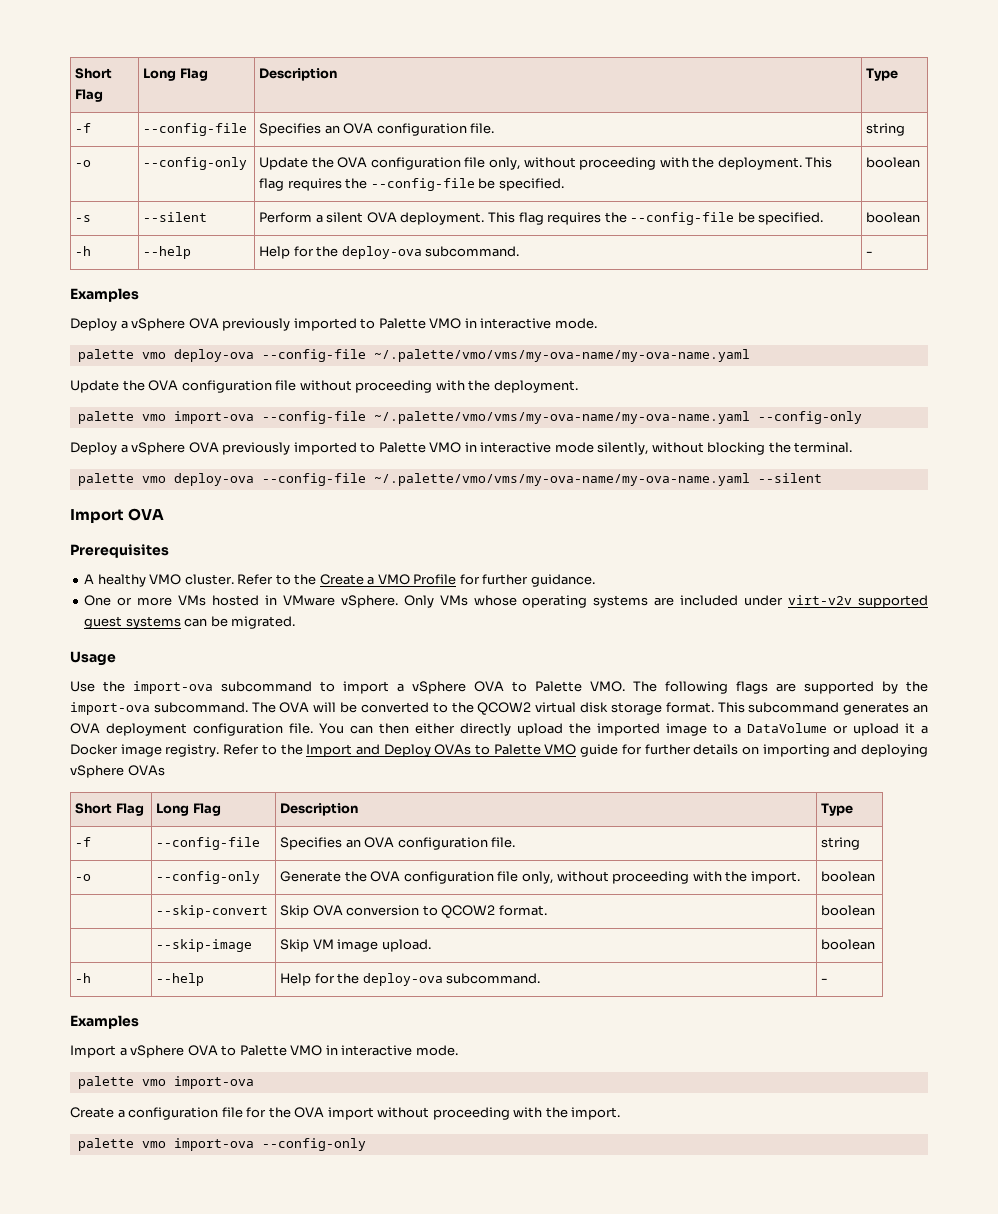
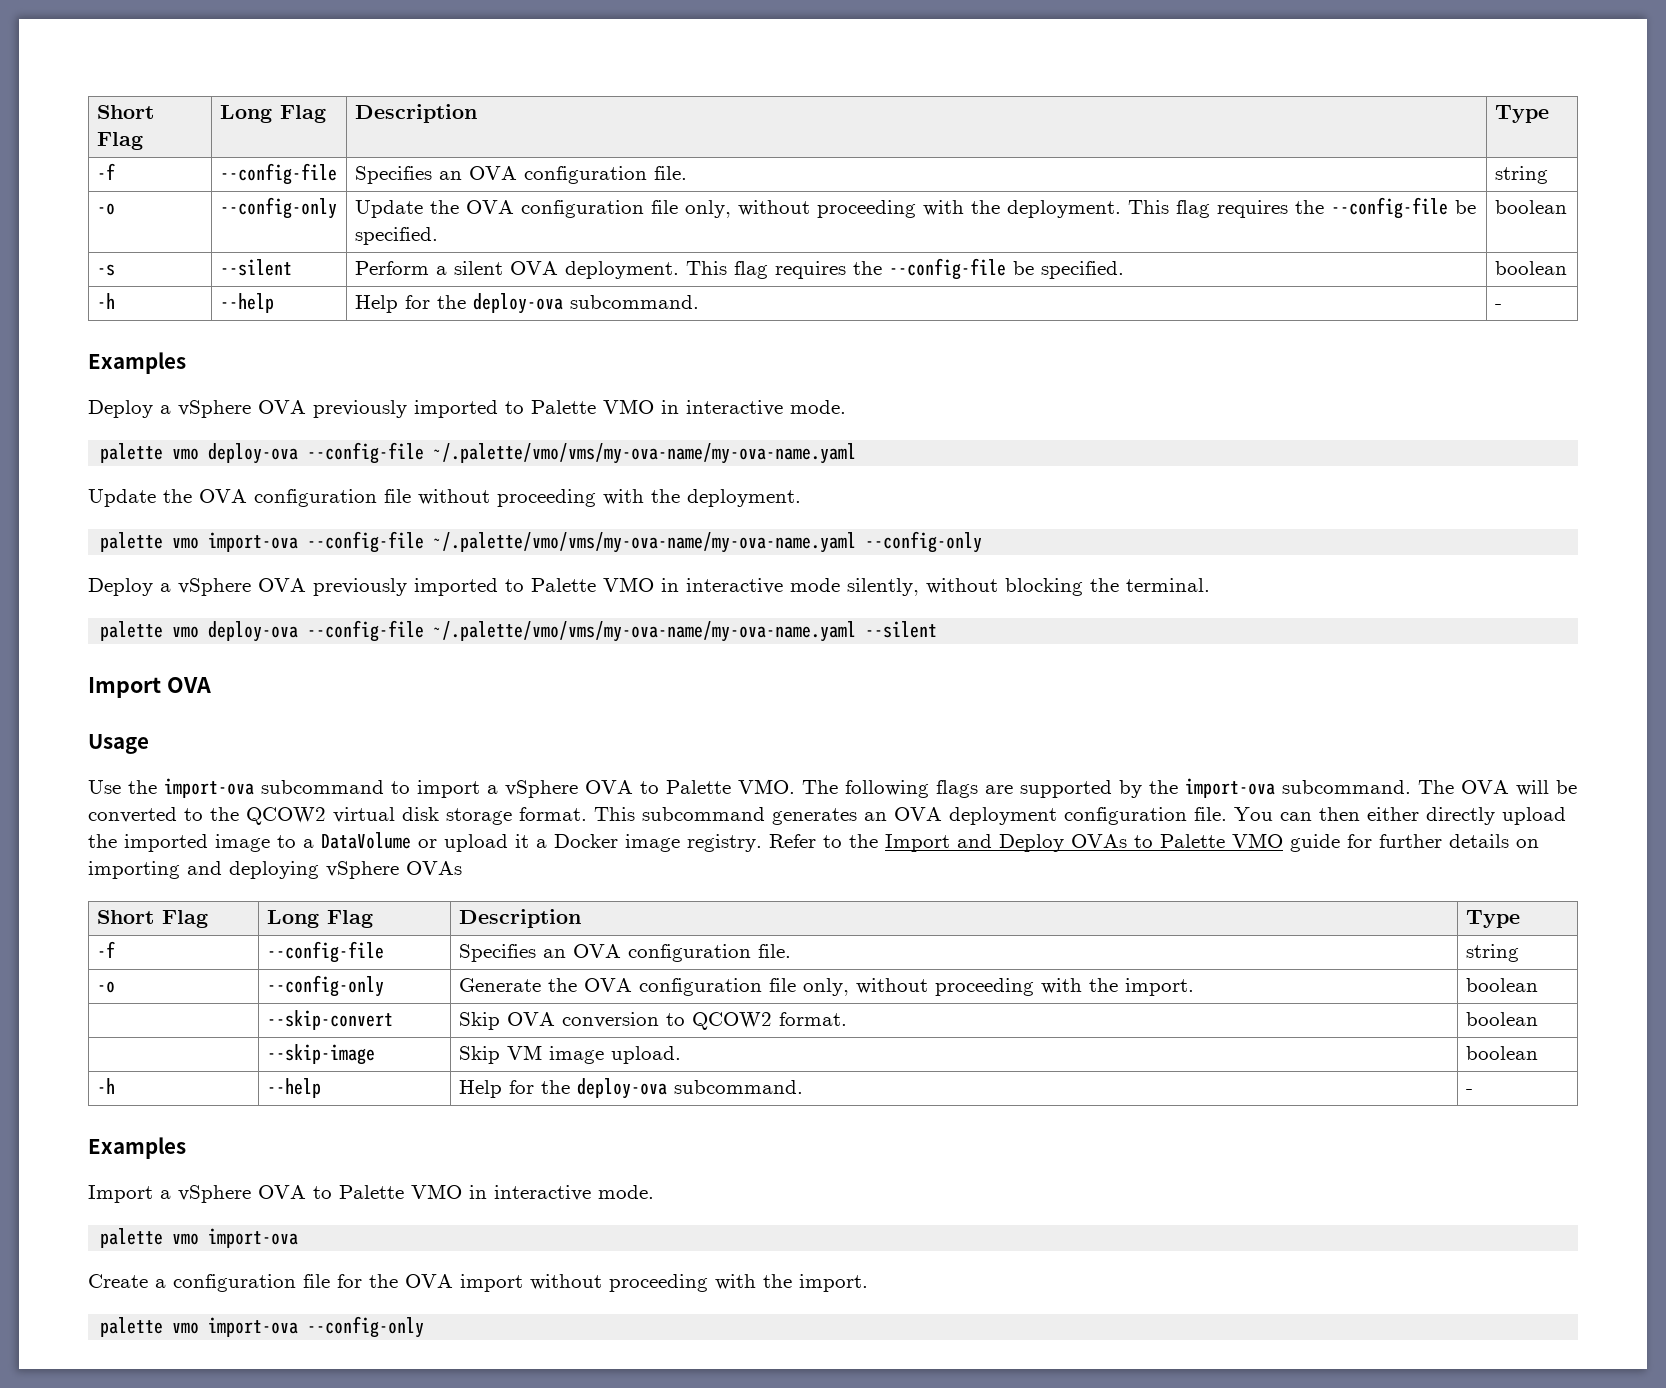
[70,544,169,558] [84,574,595,587] [84,595,928,608] [84,616,296,629] // Prerequisites // A healthy VMO cluster. Refer to the Create a VMO Profile for further guidance. // One or more VMs hosted in VMware vSphere. Only VMs whose operating systems are included under virt-v2v supported guest systems can be migrated. -> (211, 685) none

